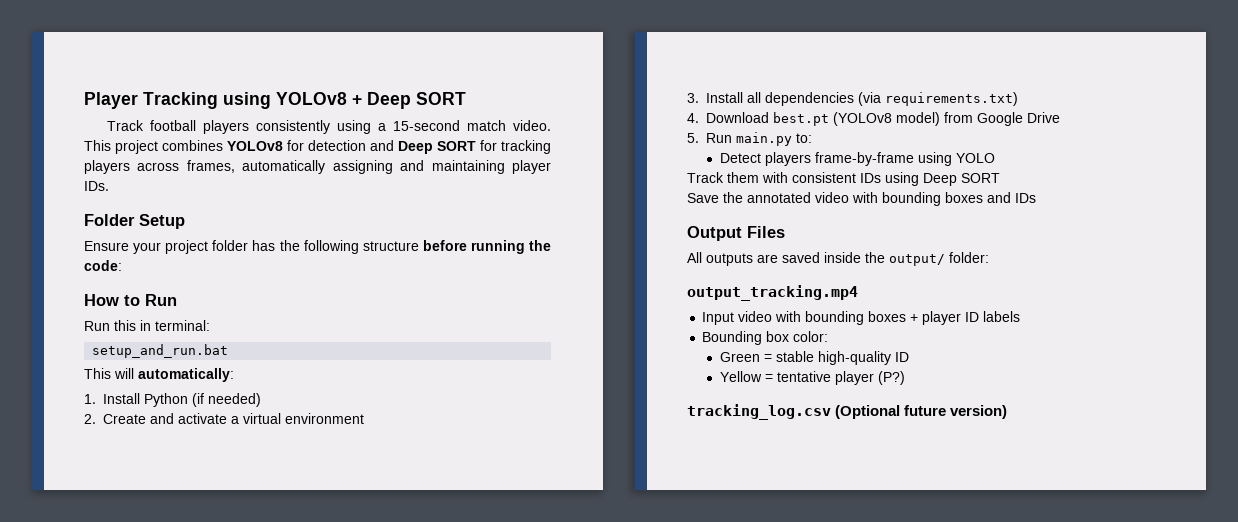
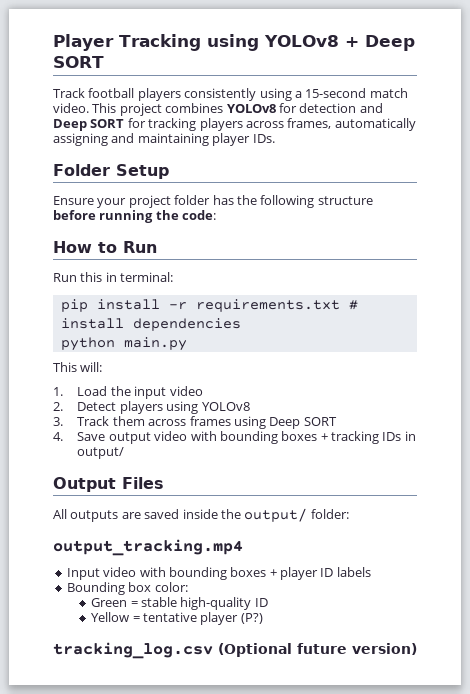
[92,344,229,358] [84,368,234,382] setup_and_run.bat // This will automatically: -> [60,299,358,312] [60,318,241,331] [60,337,187,351] [53,362,103,372] pip install -r requirements.txt # install dependencies // python main.py // This will:
[103,393,261,407] [84,413,364,424] [687,92,1018,106] [687,112,1060,126] [687,132,812,146] [719,152,995,166] [687,172,881,183] Install Python (if needed) // 2. Create and activate a virtual environment // 3. Install all dependencies (via requirements.txt) // 4. Download best.pt (YOLOv8 model) from Google Drive // 5. Run main.py to: // Detect players frame-by-frame using YOLO // Track them with consistent IDs -> [77,386,203,399] [53,401,250,414] [53,416,231,426] Load the input video // 2. Detect players using YOLOv8 // 3. Track them across frames
[687,192,1036,206] Save the annotated video with bounding boxes and IDs -> [53,431,416,444] [77,447,125,459] 4. Save output video with bounding boxes + tracking IDs in output/

